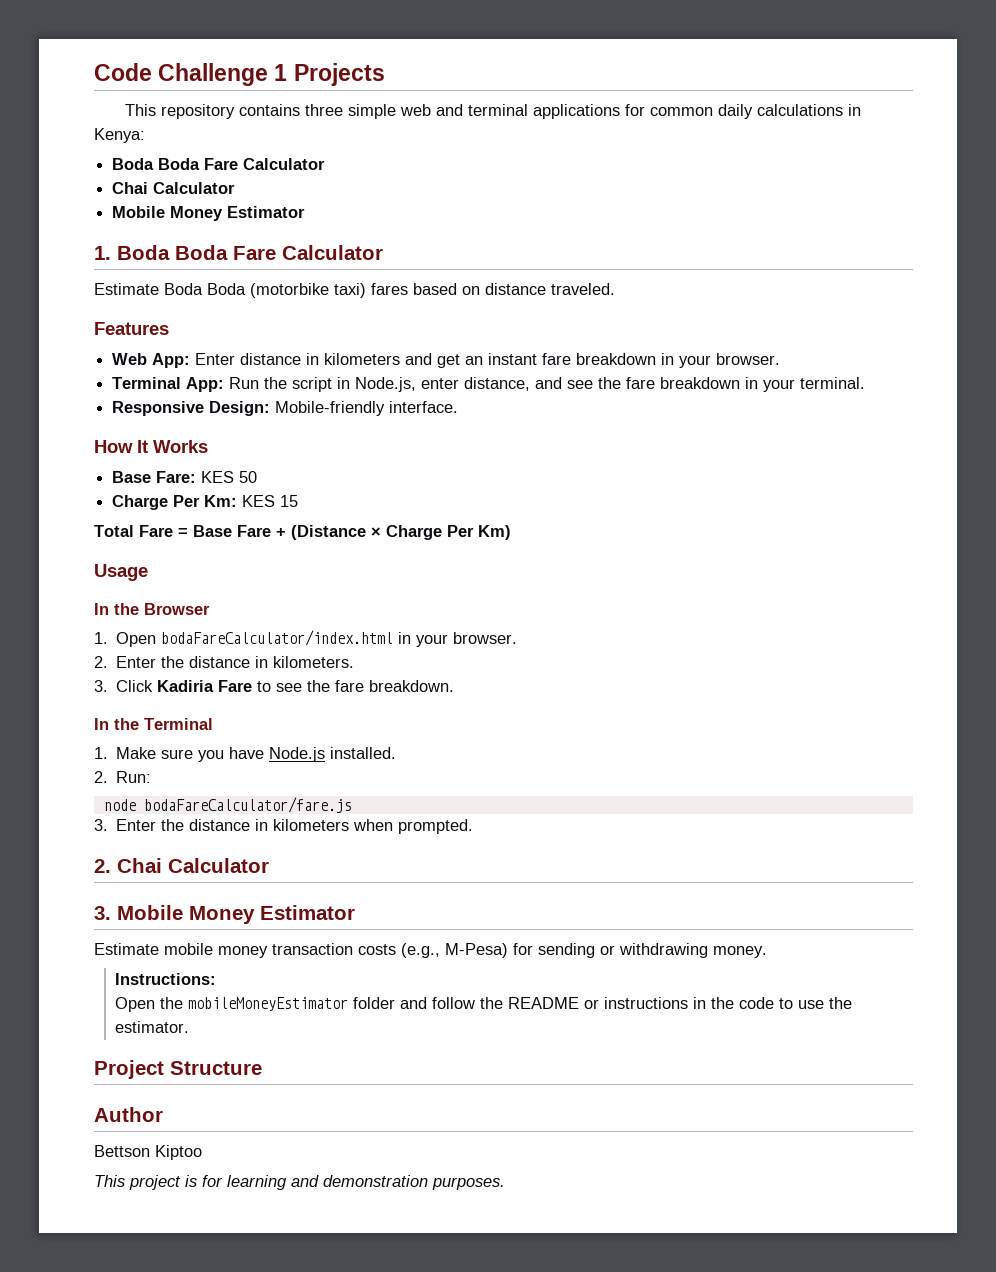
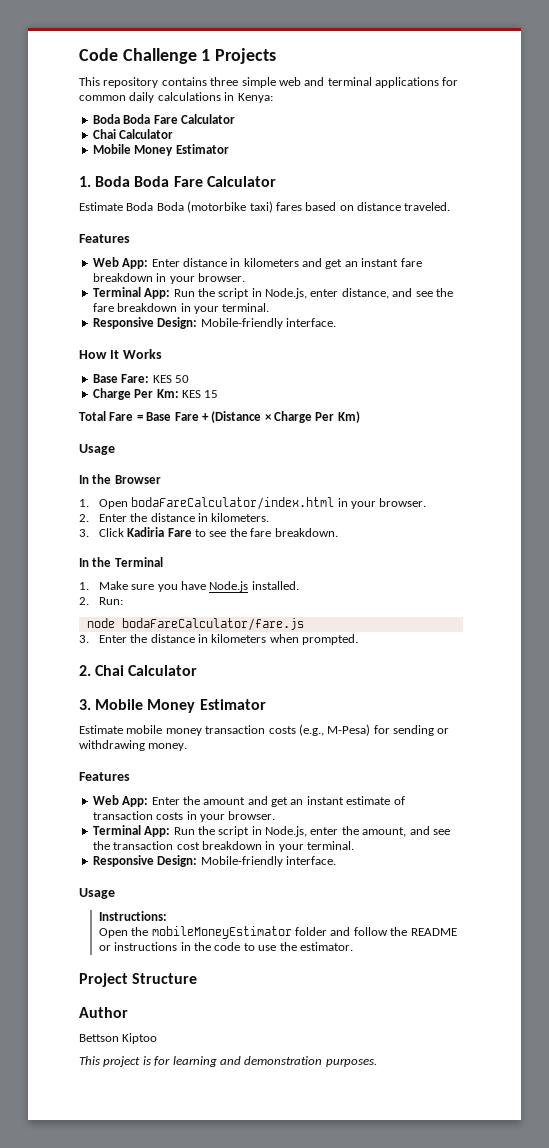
(767, 952) none -> [79,772,130,781] [92,795,405,807] [92,811,276,822] [92,825,450,837] [92,841,354,852] [92,855,336,867] [79,888,115,899] // Features // Web App: Enter the amount and get an instant estimate of transaction costs in your browser. // Terminal App: Run the script in Node.js, enter the amount, and see the transaction cost breakdown in your terminal. // Responsive Design: Mobile-friendly interface. // Usage

